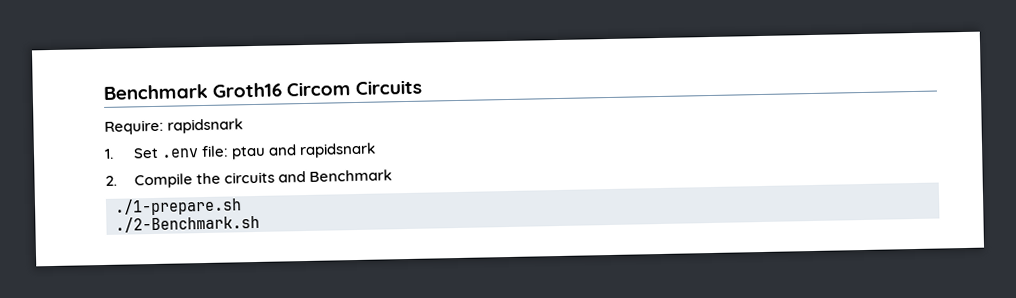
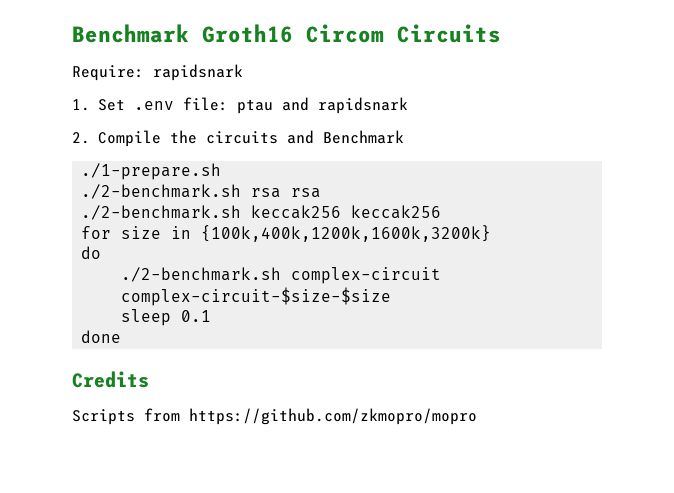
[115,214,260,233] ./2-Benchmark.sh -> [81,184,322,199] [81,205,442,220] [81,225,492,242] [81,246,102,259] [121,267,442,284] [121,287,392,306] [121,309,212,326] [81,330,122,343] [72,371,149,388] [72,408,477,425] ./2-benchmark.sh rsa rsa // ./2-benchmark.sh keccak256 keccak256 // for size in {100k,400k,1200k,1600k,3200k} // do // ./2-benchmark.sh complex-circuit complex-circuit-$size-$size // sleep 0.1 // done // Credits // Scripts from https://github.com/zkmopro/mopro

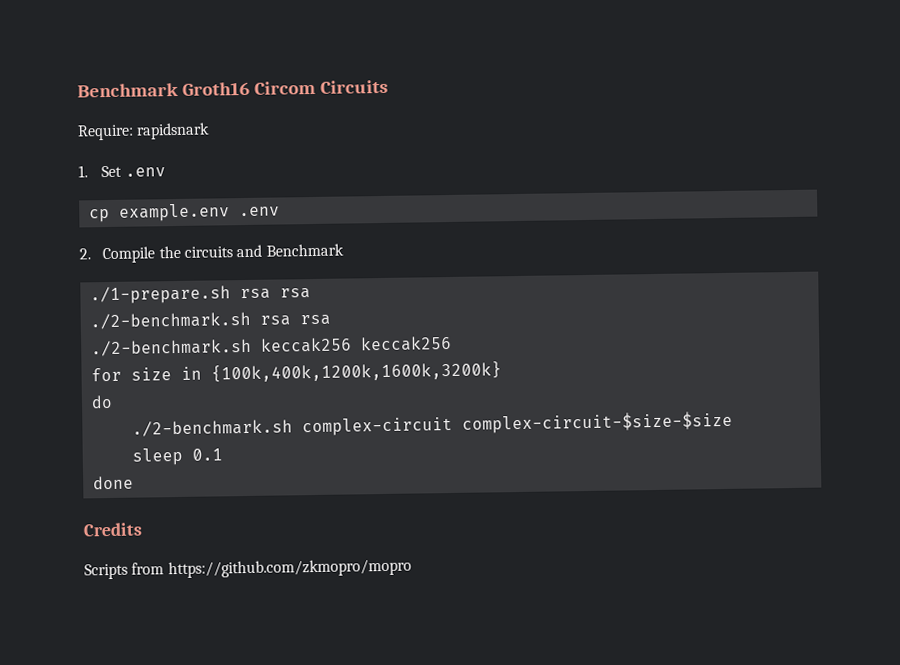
[182,97,408,114] file: ptau and rapidsnark -> [88,203,280,223] // cp example.env .env
(222, 171) none -> [239,288,311,300] rsa rsa

